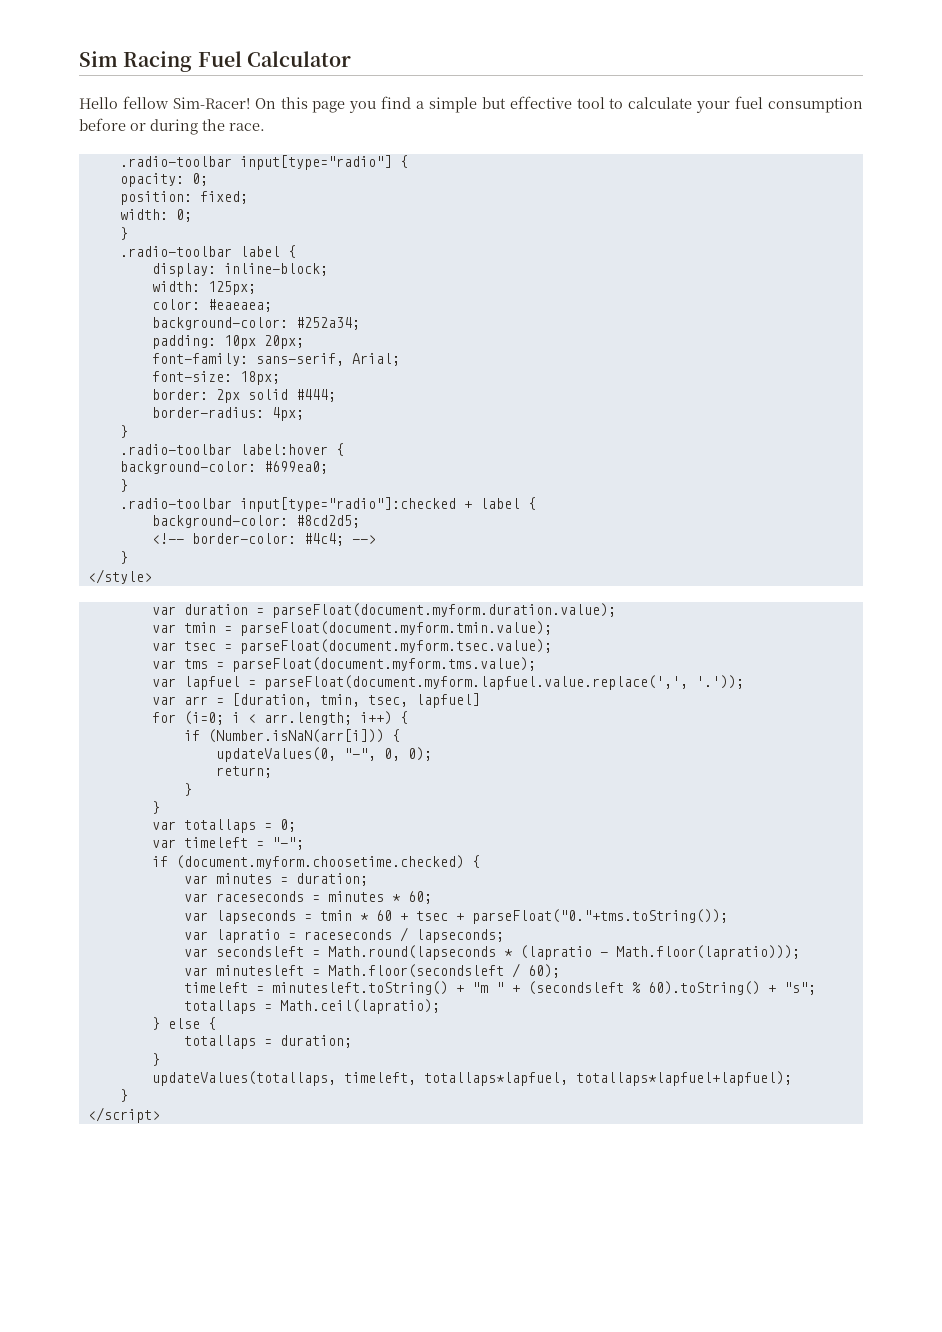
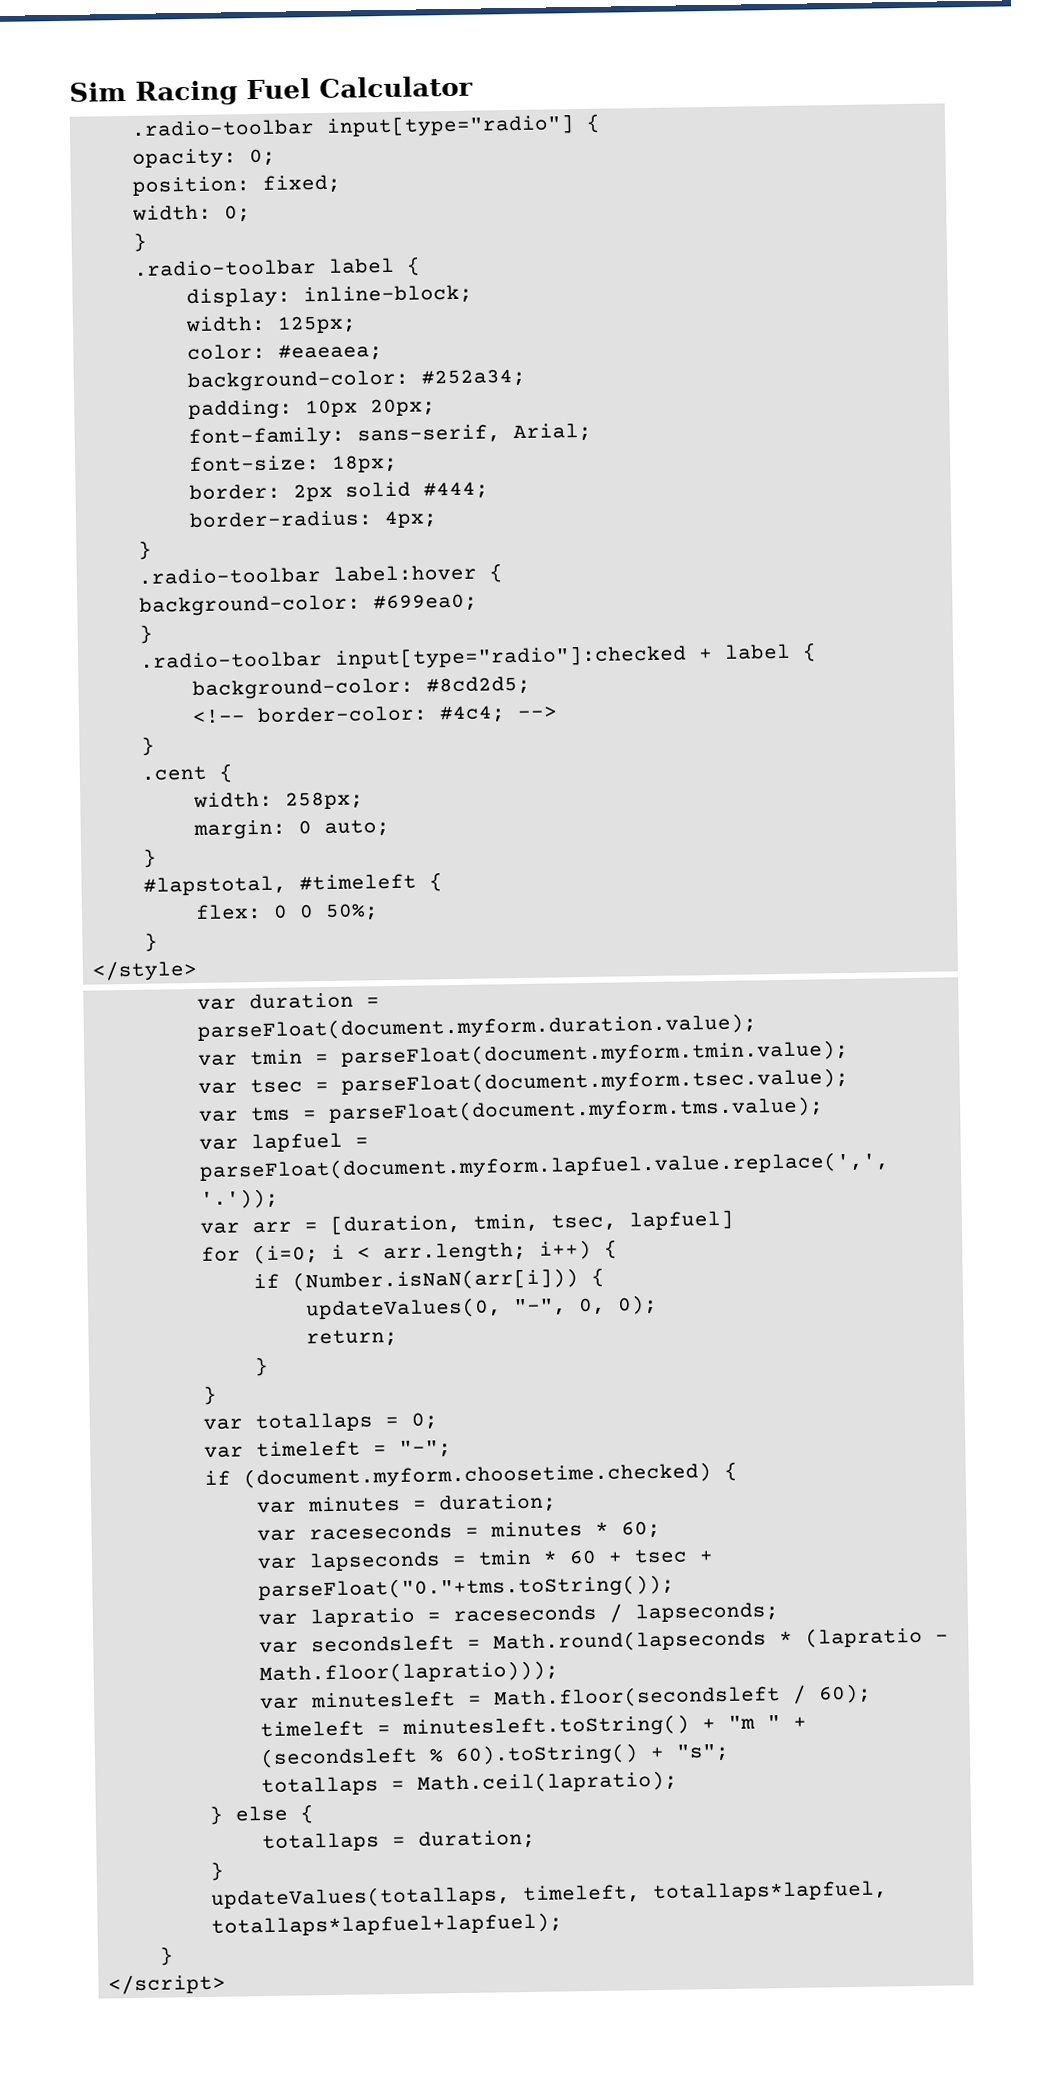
[79,96,863,113] [79,118,265,135] // Hello fellow Sim-Racer! On this page you find a simple but effective tool to calculate your fuel consumption before or during the race. -> (474, 86) none
(128, 557) none -> [140,763,234,783] [192,791,364,810] [192,818,390,841] [142,848,157,868] [142,872,443,896] [194,903,379,922] [143,932,158,952] // .cent { // width: 258px; // margin: 0 auto; // } // #lapstotal, #timeleft { // flex: 0 0 50%; // }

